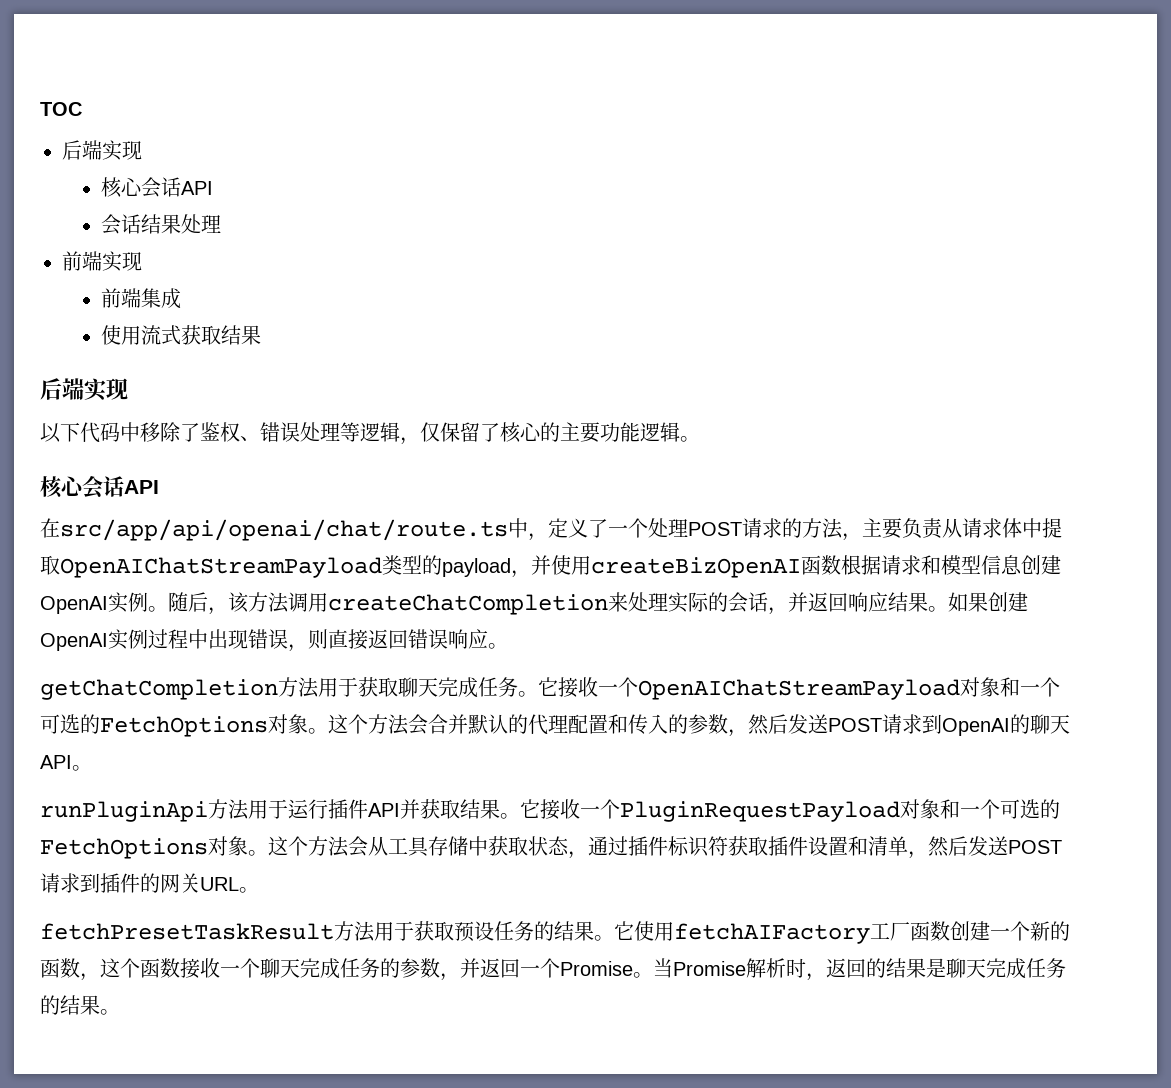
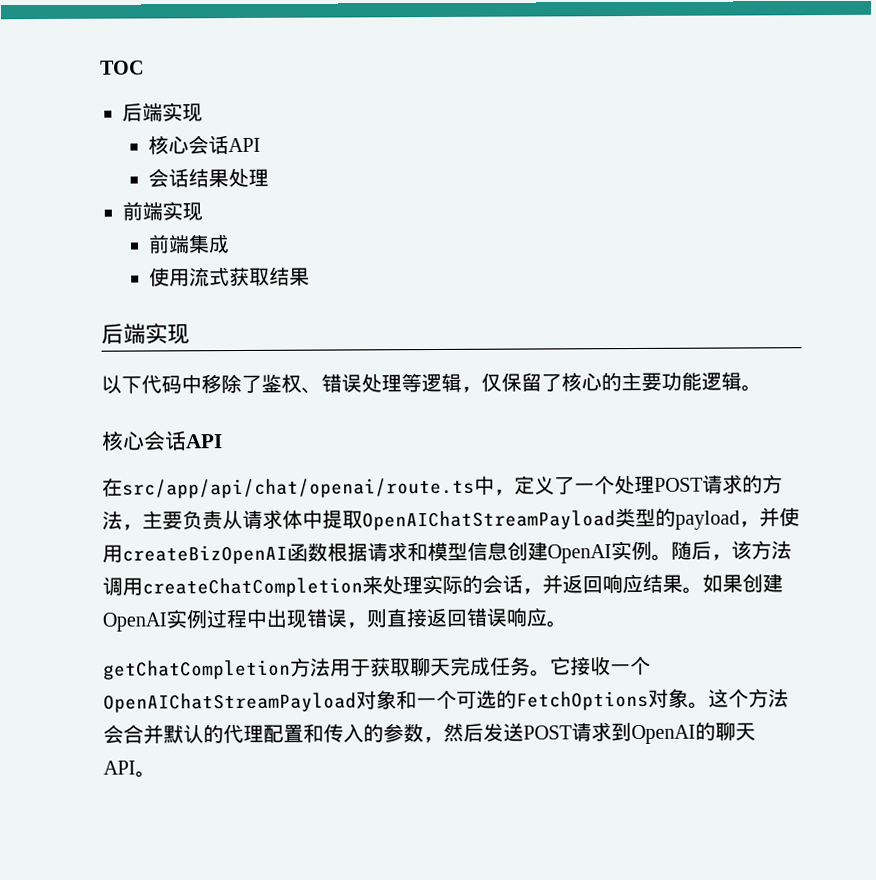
[60,519,508,541] src/app/api/openai/chat/route.ts -> [122,477,475,499] src/app/api/chat/openai/route.ts
[40,799,1060,822] [40,836,1062,859] [40,873,259,893] [40,921,1070,944] [40,958,1066,981] [40,995,120,1015] // runPluginApi方法用于运行插件API并获取结果。它接收一个PluginRequestPayload对象和一个可选的FetchOptions对象。这个方法会从工具存储中获取状态，通过插件标识符获取插件设置和清单，然后发送POST请求到插件的网关URL。 // fetchPresetTaskResult方法用于获取预设任务的结果。它使用fetchAIFactory工厂函数创建一个新的函数，这个函数接收一个聊天完成任务的参数，并返回一个Promise。当Promise解析时，返回的结果是聊天完成任务的结果。 -> (156, 774) none

